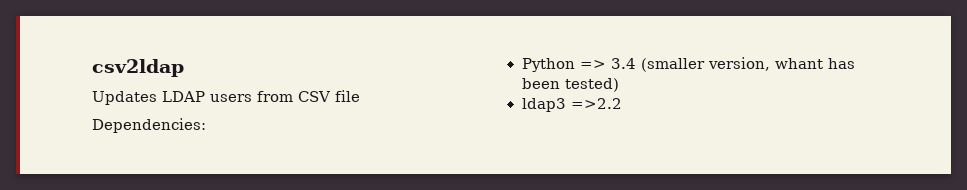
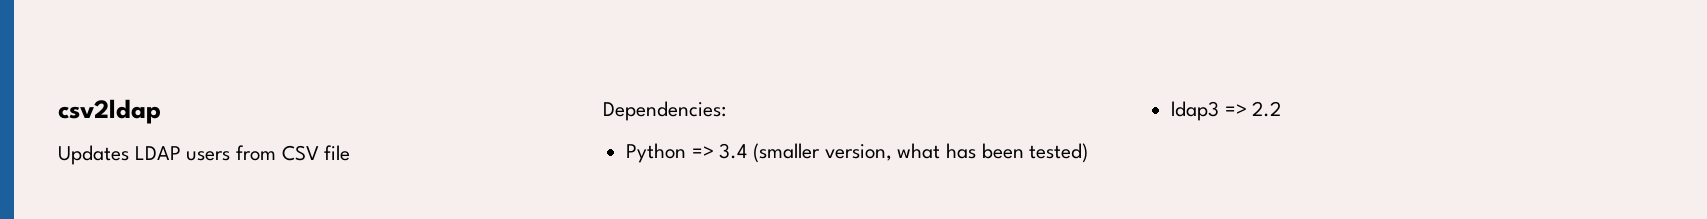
[774,58,823,69] whant -> [897,143,941,159] what
[570,98,622,109] =>2.2 -> [1224,101,1282,117] => 2.2

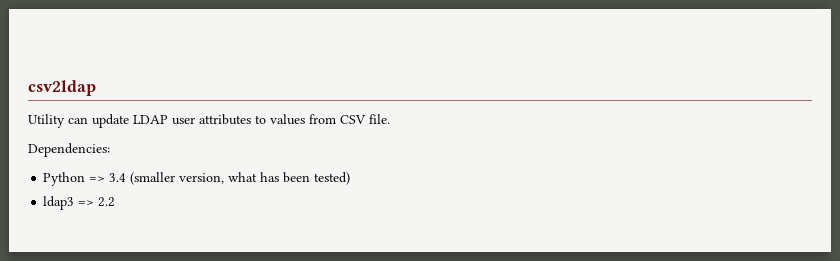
[58,145,231,165] Updates LDAP users -> [28,114,305,128] Utility can update LDAP user attributes to values
[324,145,351,161] file -> [369,114,390,124] file.

